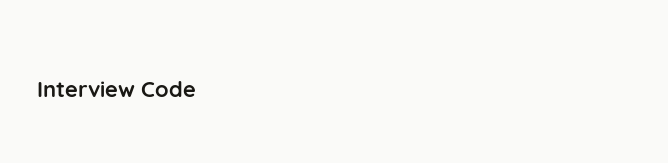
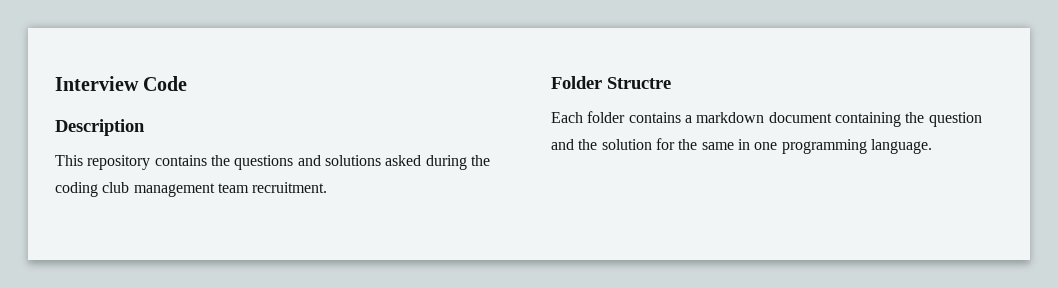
(196, 89) none -> [55,119,145,136] [55,155,490,170] [55,182,328,197] [551,76,671,89] [551,111,982,127] [551,138,932,154] // Description // This repository contains the questions and solutions asked during the coding club management team recruitment. // Folder Structre // Each folder contains a markdown document containing the question and the solution for the same in one programming language.

